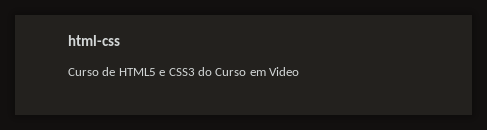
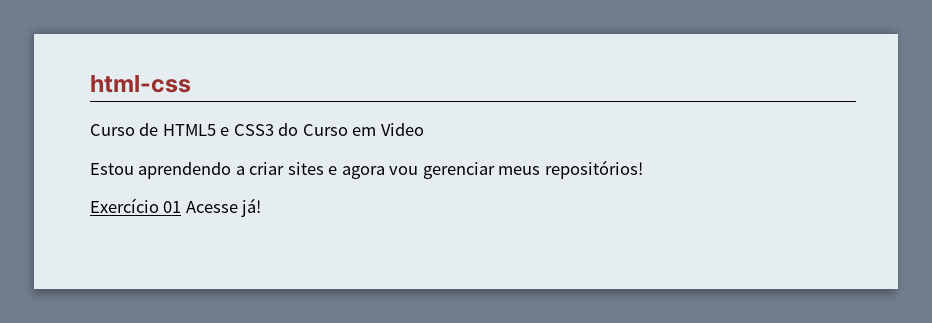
(299, 71) none -> [90,160,643,179] [90,198,262,217] // Estou aprendendo a criar sites e agora vou gerenciar meus repositórios! // Exercício 01 Acesse já!

